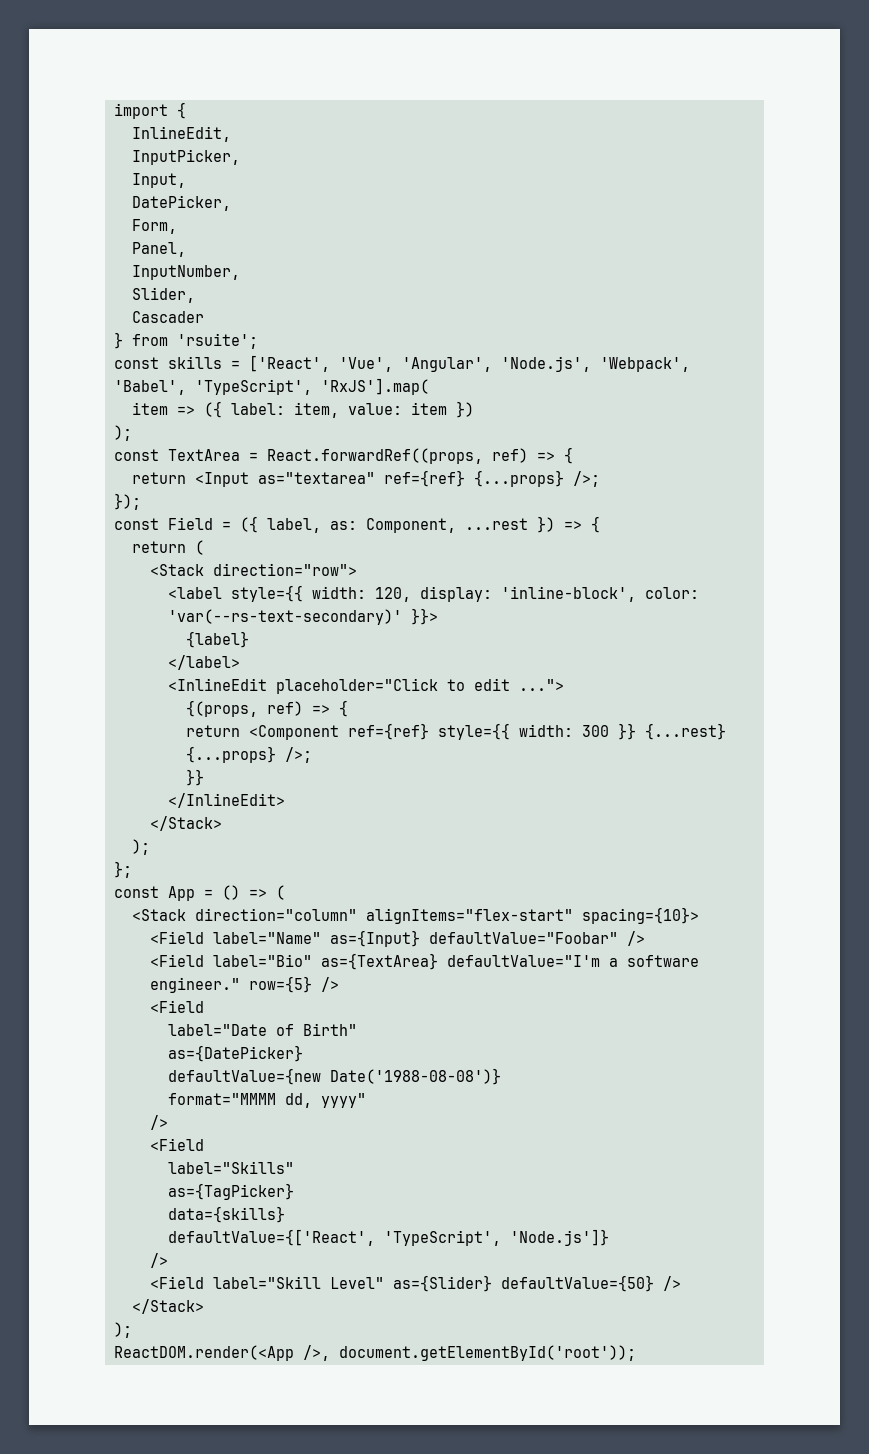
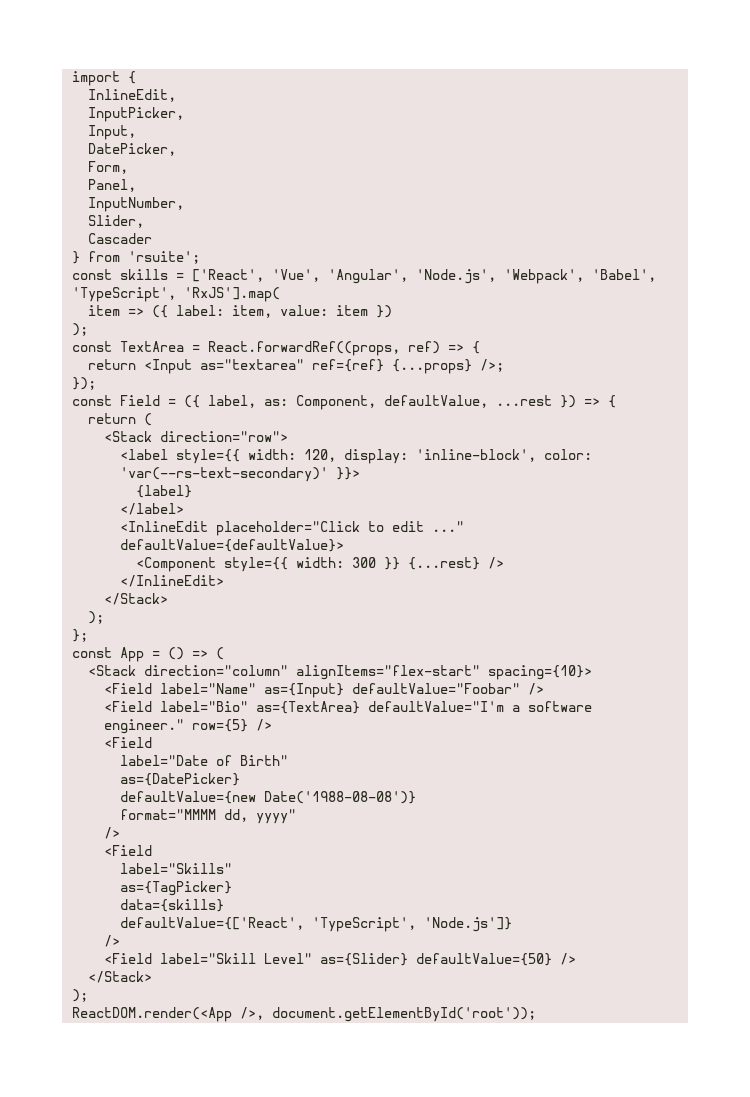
(456, 525) none -> [383,395,488,408] defaultValue,
[519,679,564,691] [186,700,348,717] [186,723,429,740] ..."> // {(props, ref) => { // return <Component ref={ref} -> [431,521,464,532] [119,539,344,552] [135,557,216,572] ..." defaultValue={defaultValue}> // <Component
[186,746,312,763] [186,769,204,786] {...props} />; // }} -> [487,557,504,569] />

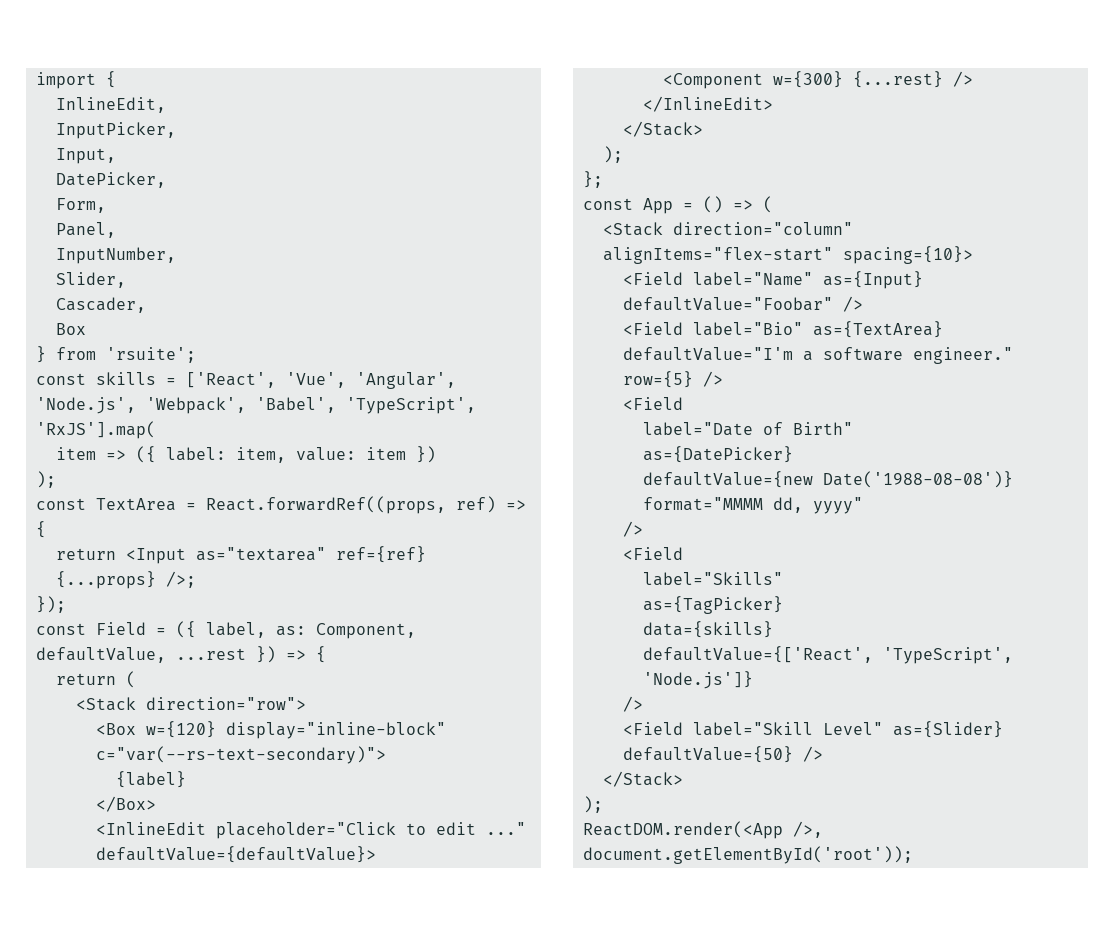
[87,233,152,244] Cascader -> [55,297,146,313] [55,323,86,335] Cascader, // Box
[119,449,592,464] [119,467,360,482] <label style={{ width: 120, display: 'inline-block', color: 'var(--rs-text-secondary)' }}> -> [95,721,446,739] [95,746,386,764] <Box w={120} display="inline-block" c="var(--rs-text-secondary)">
[119,503,184,515] </label> -> [95,796,156,812] </Box>
[223,557,400,572] style={{ width: 300 }} -> [772,71,843,88] w={300}

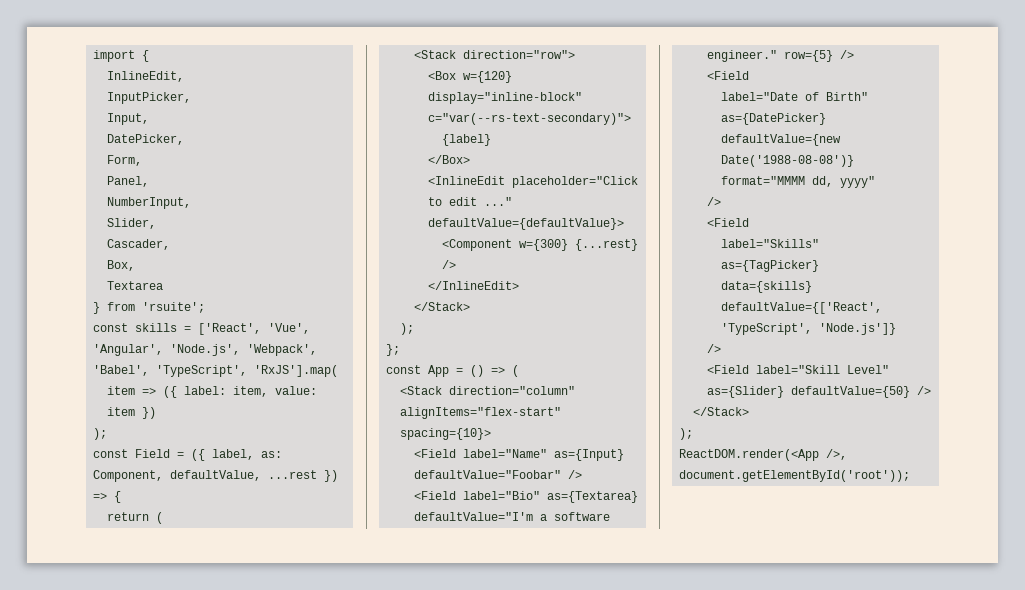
[55,247,176,264] InputNumber, -> [106,197,191,209] NumberInput,
[55,323,86,335] Box -> [106,260,135,271] [106,281,163,290] Box, // Textarea
[35,496,526,514] [35,521,46,538] [55,546,426,564] [55,571,196,589] [35,596,66,613] // const TextArea = React.forwardRef((props, ref) => { // return <Input as="textarea" ref={ref} {...props} />; // }); -> (107, 434) none
[812,321,943,338] as={TextArea} -> [546,491,638,503] as={Textarea}

